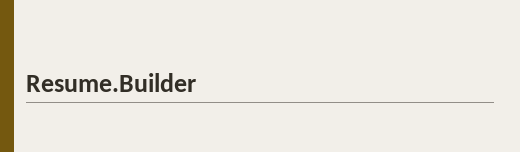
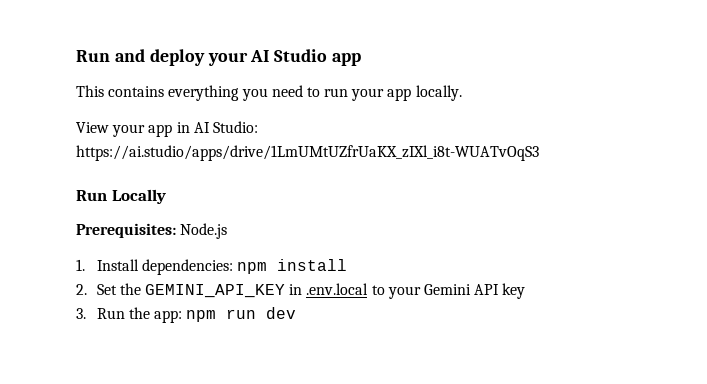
[26,73,196,92] Resume.Builder -> [76,49,362,66] [76,85,462,101] [76,121,258,137] [76,145,539,161] [76,189,166,204] [76,223,228,239] [76,259,348,275] [76,283,526,299] [76,307,297,323] Run and deploy your AI Studio app // This contains everything you need to run your app locally. // View your app in AI Studio: https://ai.studio/apps/drive/1LmUMtUZfrUaKX_zIXl_i8t-WUATvOqS3 // Run Locally // Prerequisites: Node.js // 1. Install dependencies: npm install // 2. Set the GEMINI_API_KEY in .env.local to your Gemini API key // 3. Run the app: npm run dev

